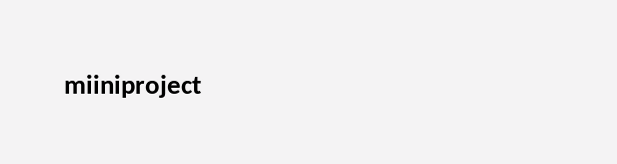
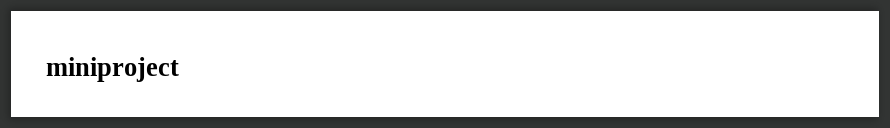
[63,74,202,98] miiniproject -> [46,57,179,82] miniproject

